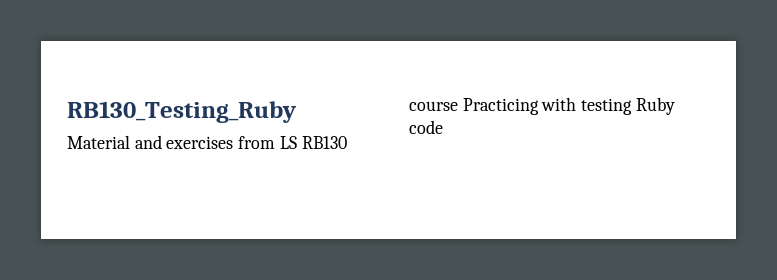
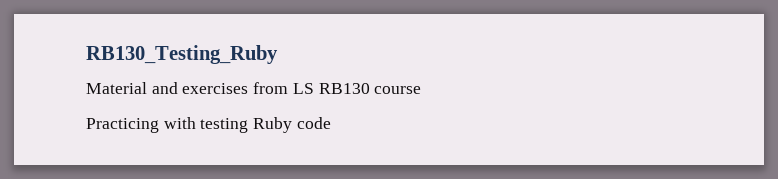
(458, 106) none -> (422, 90) //

